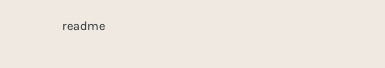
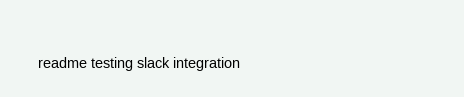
(105, 26) none -> [91,57,240,71] testing slack integration

